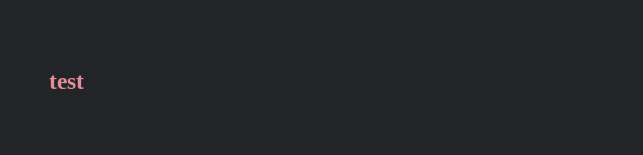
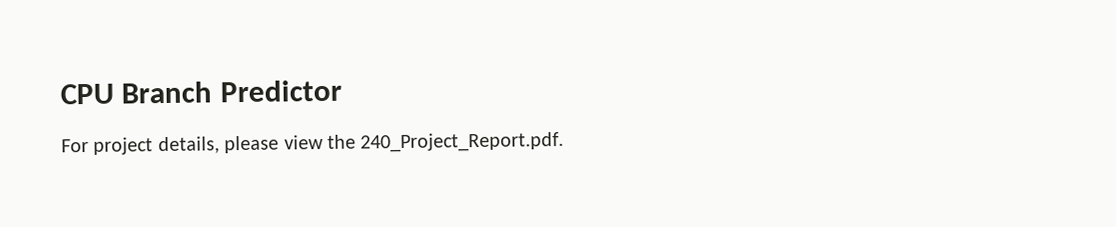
[49,75,84,89] test -> [60,79,342,105] [61,131,565,155] CPU Branch Predictor // For project details, please view the 240_Project_Report.pdf.

